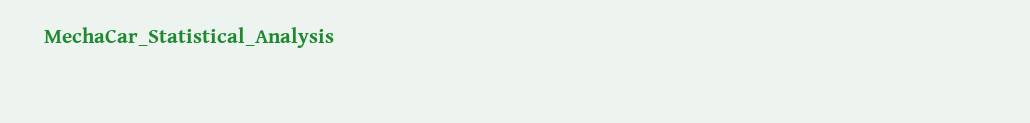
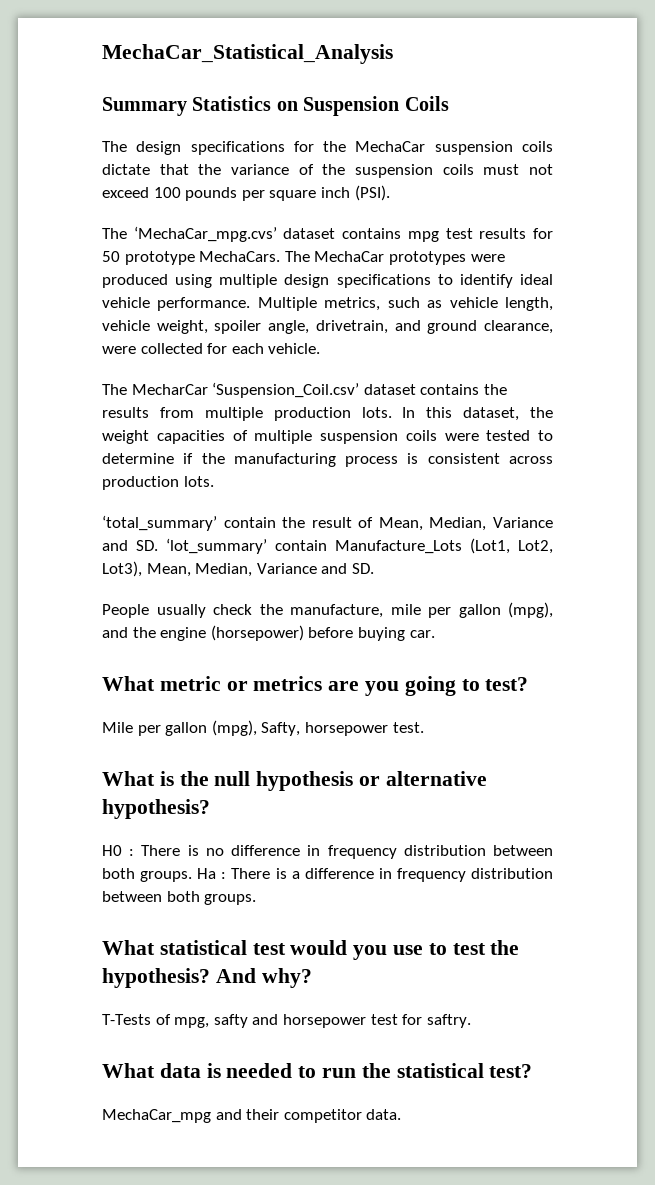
(334, 37) none -> [102,96,449,116] [102,141,553,155] [102,164,553,178] [102,185,390,201] [102,226,553,242] [102,251,505,265] [102,274,553,288] [102,297,553,311] [102,320,553,334] [102,343,321,354] [102,382,507,398] [102,407,553,421] [102,430,553,444] [102,453,553,467] [102,476,214,490] [102,515,553,531] [102,538,553,554] [102,561,374,577] [102,602,553,618] [102,625,435,641] [102,676,529,696] [102,720,424,736] [102,771,487,791] [102,799,210,819] [102,845,553,859] [102,868,553,882] [102,891,257,905] [102,940,520,960] [102,968,312,988] [102,1014,471,1028] [102,1063,533,1078] [102,1109,402,1123] // Summary Statistics on Suspension Coils // The design specifications for the MechaCar suspension coils dictate that the variance of the suspension coils must not exceed 100 pounds per square inch (PSI). // The ‘MechaCar_mpg.cvs’ dataset contains mpg test results for 50 prototype MechaCars. The MechaCar prototypes were produced using multiple design specifications to identify ideal vehicle performance. Multiple metrics, such as vehicle length, vehicle weight, spoiler angle, drivetrain, and ground clearance, were collected for each vehicle. // The MecharCar ‘Suspension_Coil.csv’ dataset contains the results from multiple production lots. In this dataset, the weight capacities of multiple suspension coils were tested to determine if the manufacturing process is consistent across production lots. // ‘total_summary’ contain the result of Mean, Median, Variance and SD. ‘lot_summary’ contain Manufacture_Lots (Lot1, Lot2, Lot3), Mean, Median, Variance and SD. // People usually check the manufacture, mile per gallon (mpg), and the engine (horsepower) before buying car. // What metric or metrics are you going to test? // Mile per gallon (mpg), Safty, horsepower test. // What is the null hypothesis or alternative hypothesis? // H0 : There is no difference in frequency distribution between both groups. Ha : There is a difference in frequency distribution between both groups. // What statistical test would you use to test the hypothesis? And why? // T-Tests of mpg, safty and horsepower test for saftry. // What data is needed to run the statistical test? // MechaCar_mpg and their competitor data.

